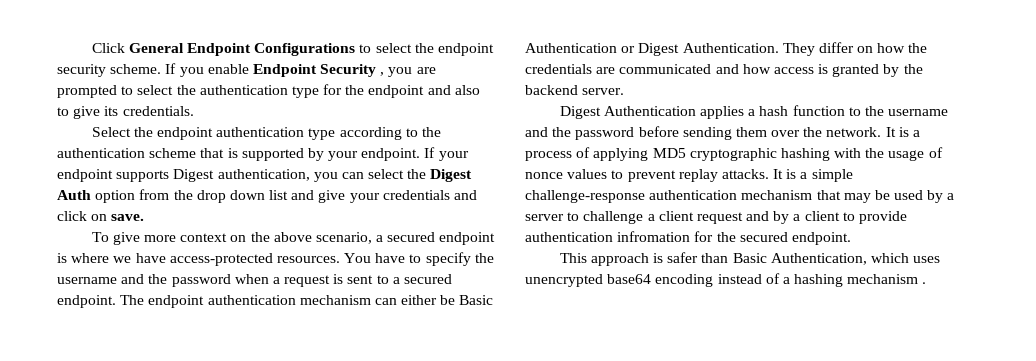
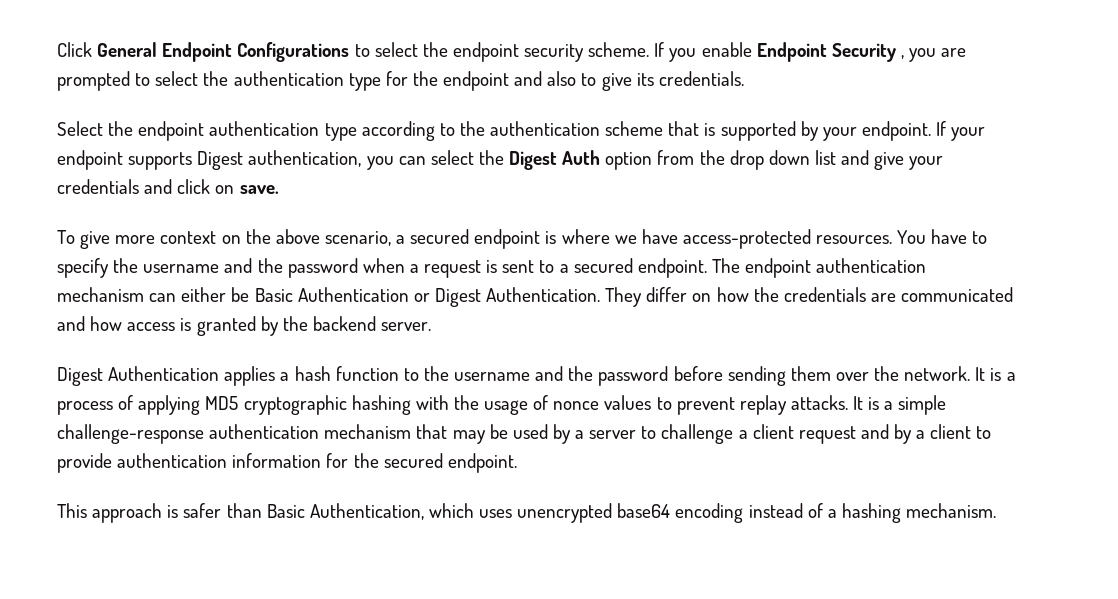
[617,231,691,242] infromation -> [232,453,322,468] information
[847,274,927,284] mechanism . -> [906,503,997,518] mechanism.

